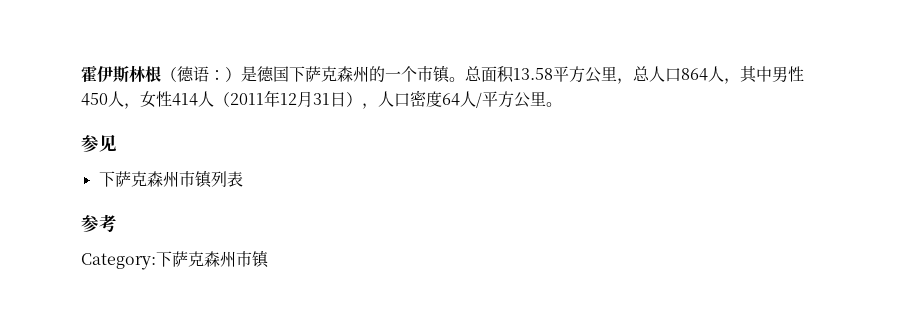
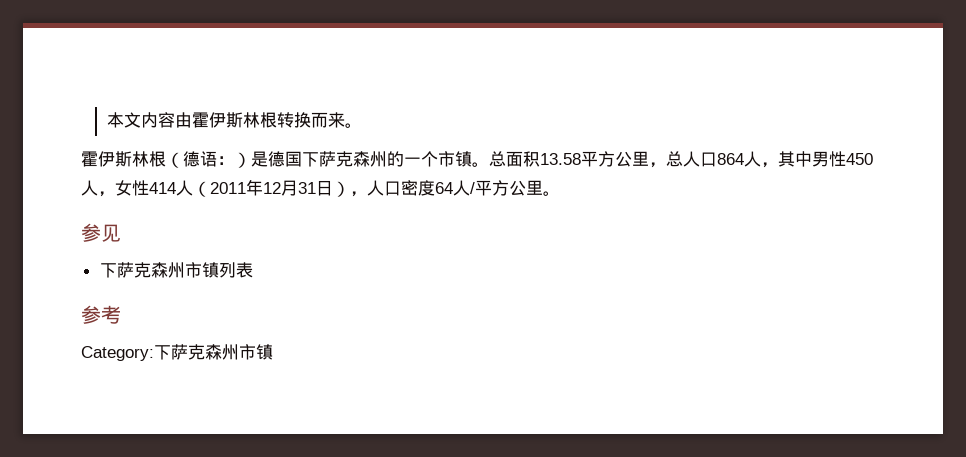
(81, 74) none -> [106,112,362,128] 本文内容由霍伊斯林根转换而来。 //

